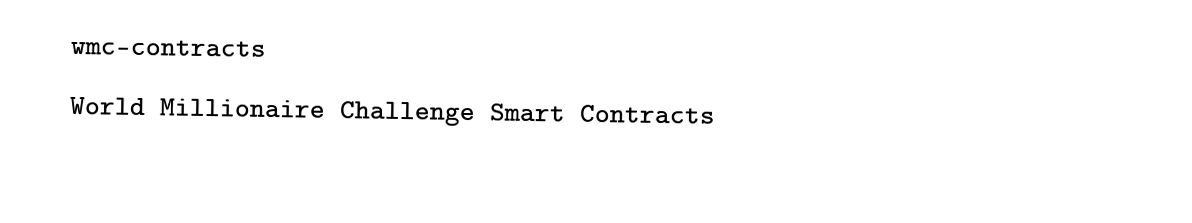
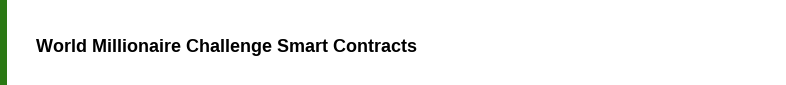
[70,38,267,58] wmc-contracts // -> (36, 45) none

